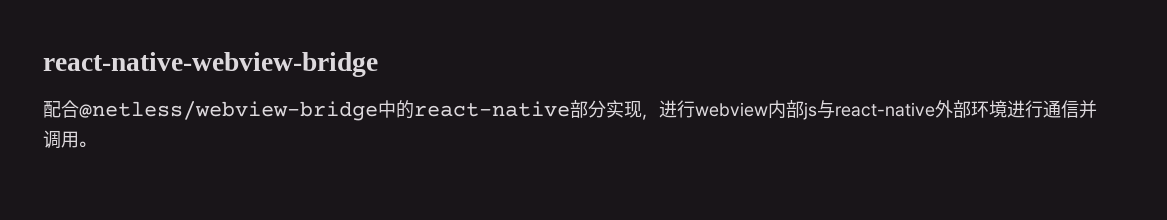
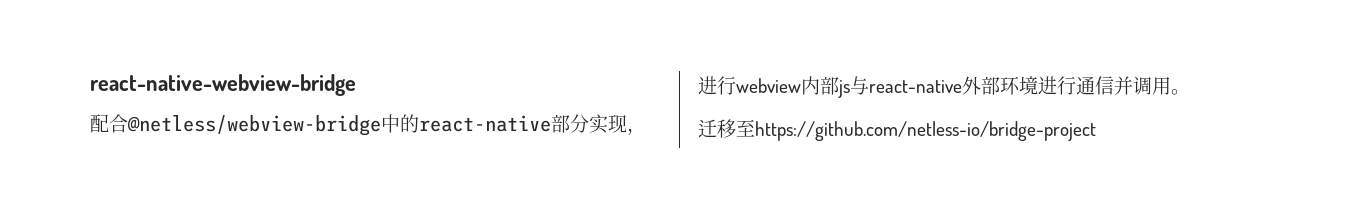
(96, 144) none -> [698,119,1096,141] // 迁移至https://github.com/netless-io/bridge-project

